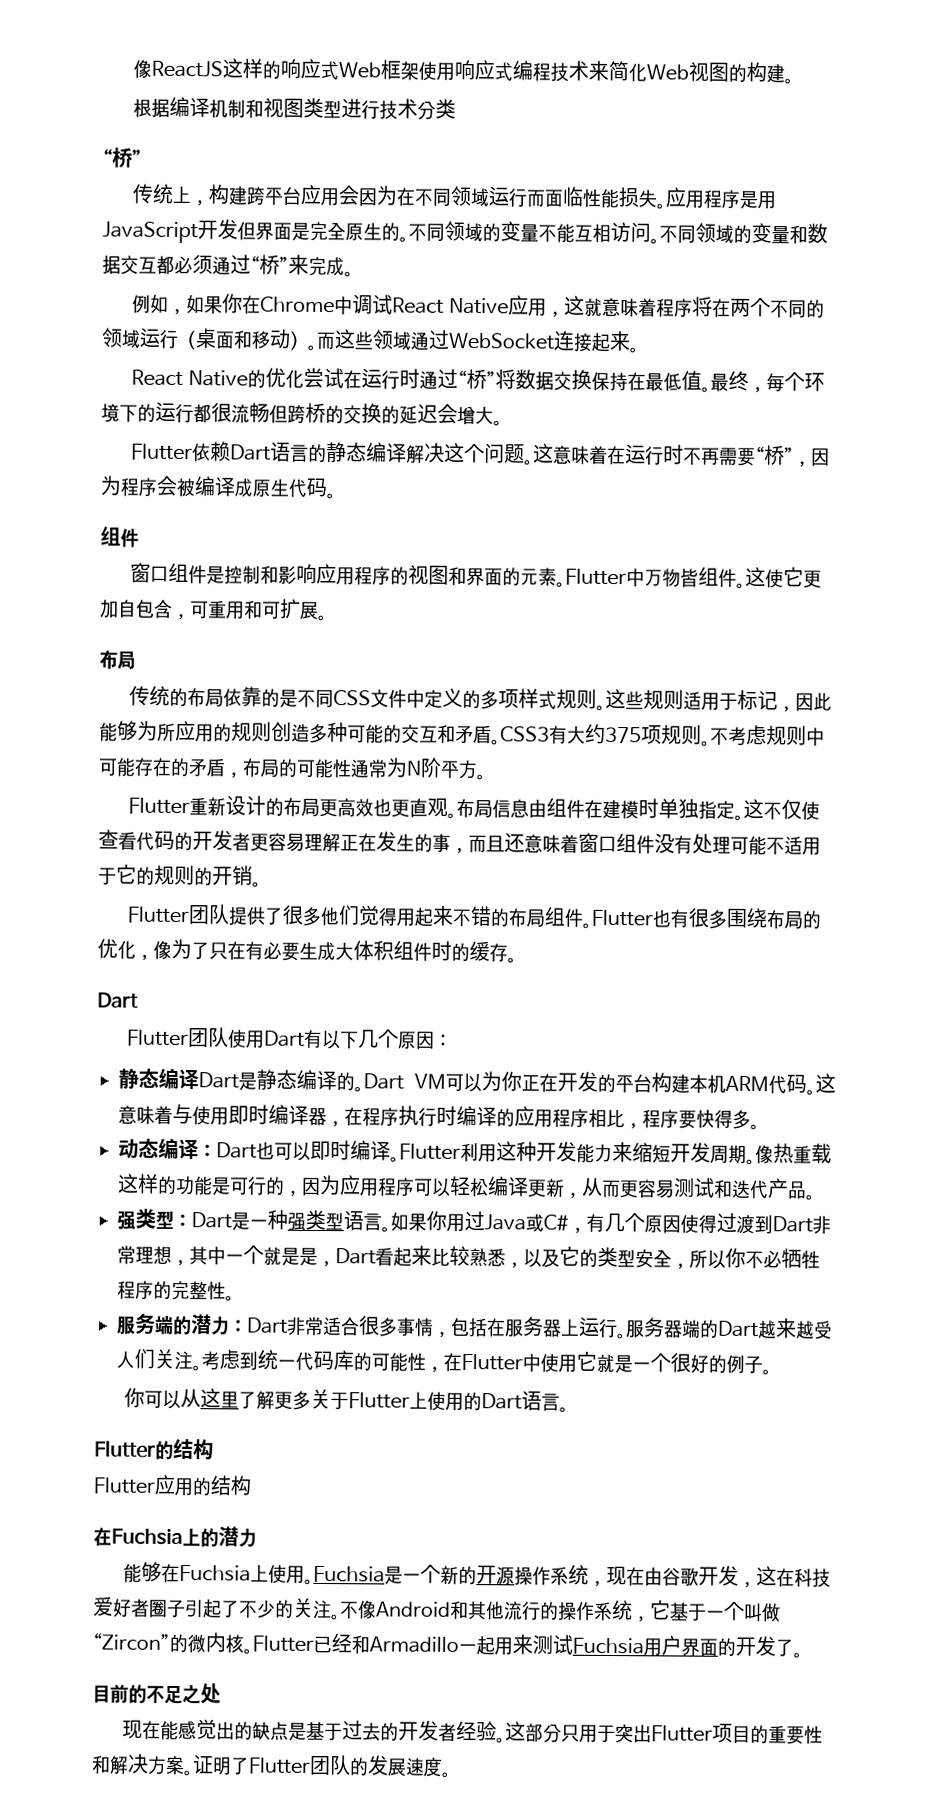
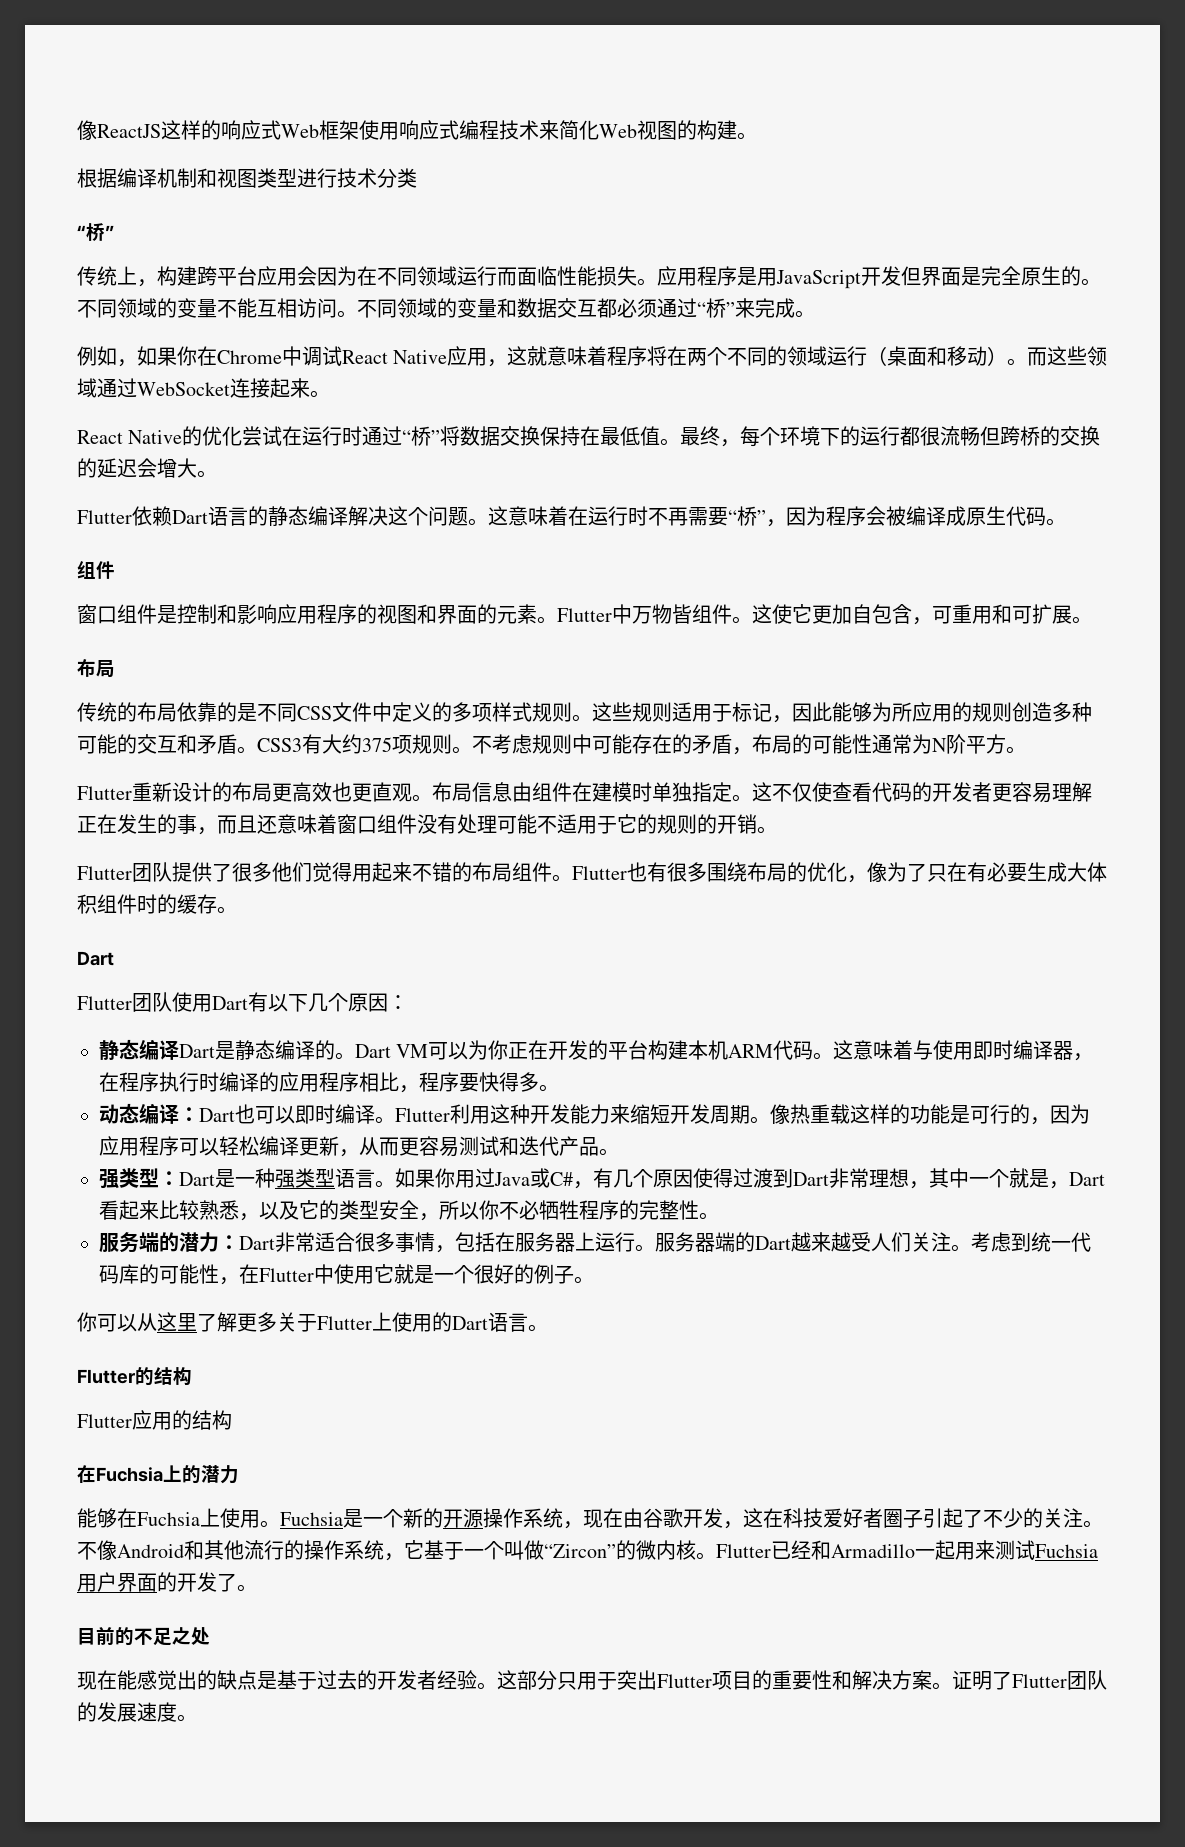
[299,1247,318,1266] 是 -> (1049, 1178) none

